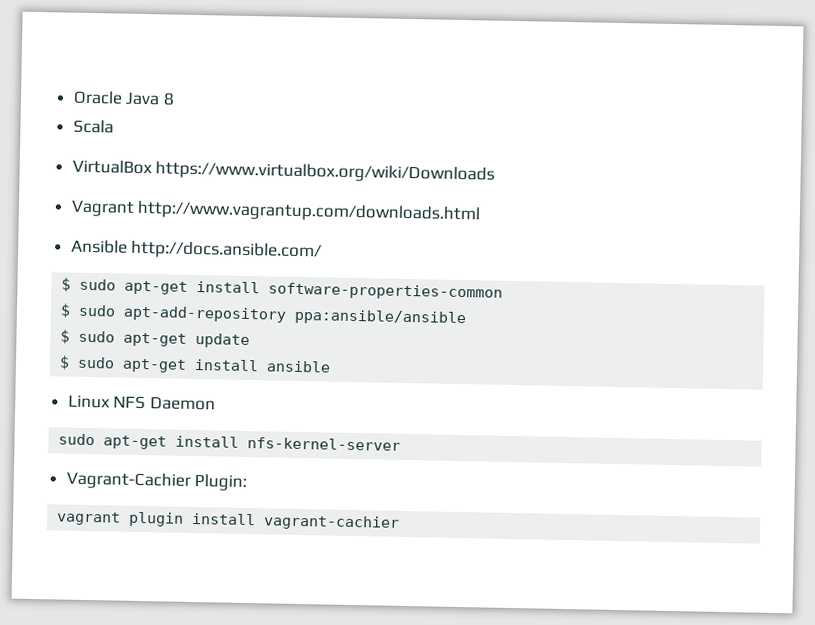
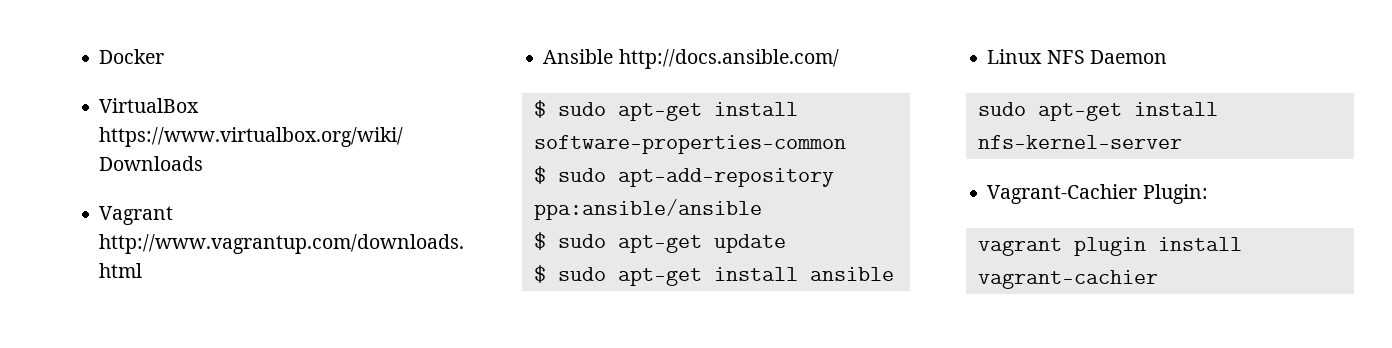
[72,90,175,106] [72,119,114,134] Oracle Java 8 // Scala -> [99,49,165,64] Docker

